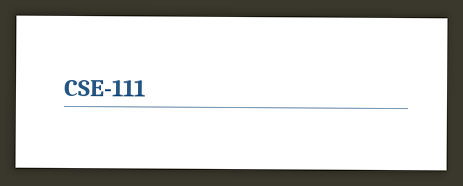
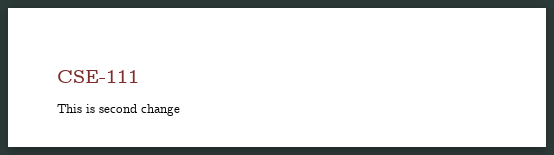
(146, 87) none -> [57,104,180,116] // This is second change

